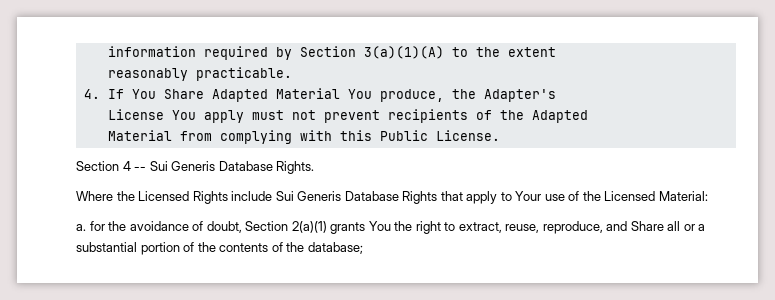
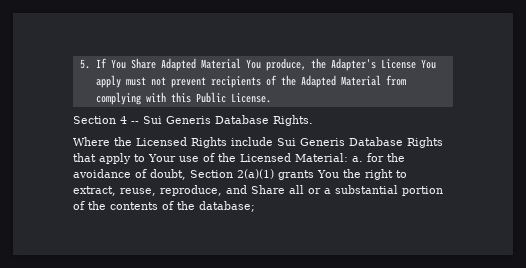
[107,46,556,60] [107,67,292,81] [83,89,100,99] information required by Section 3(a)(1)(A) to the extent // reasonably practicable. // 4. -> [79,59,90,69] 5.
(556, 95) // -> (377, 64) none
(588, 116) // -> (337, 81) none
(708, 196) // -> (348, 157) none

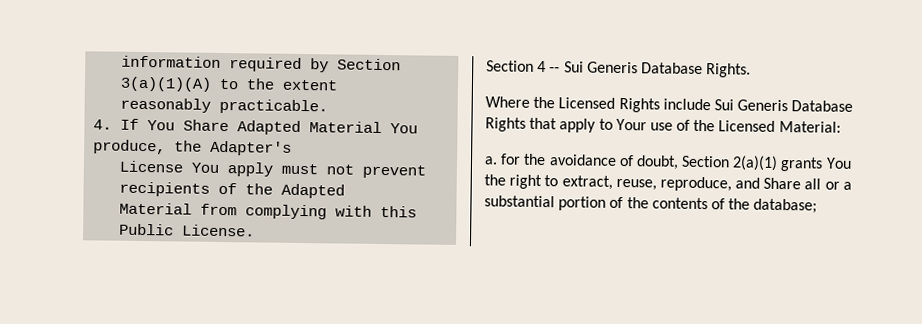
[79,59,90,69] 5. -> [121,55,402,73] [120,76,339,92] [120,97,329,115] [93,119,113,130] information required by Section 3(a)(1)(A) to the extent // reasonably practicable. // 4.
(377, 64) none -> (293, 148) //
(337, 81) none -> (346, 191) //
(348, 157) none -> (841, 126) //

